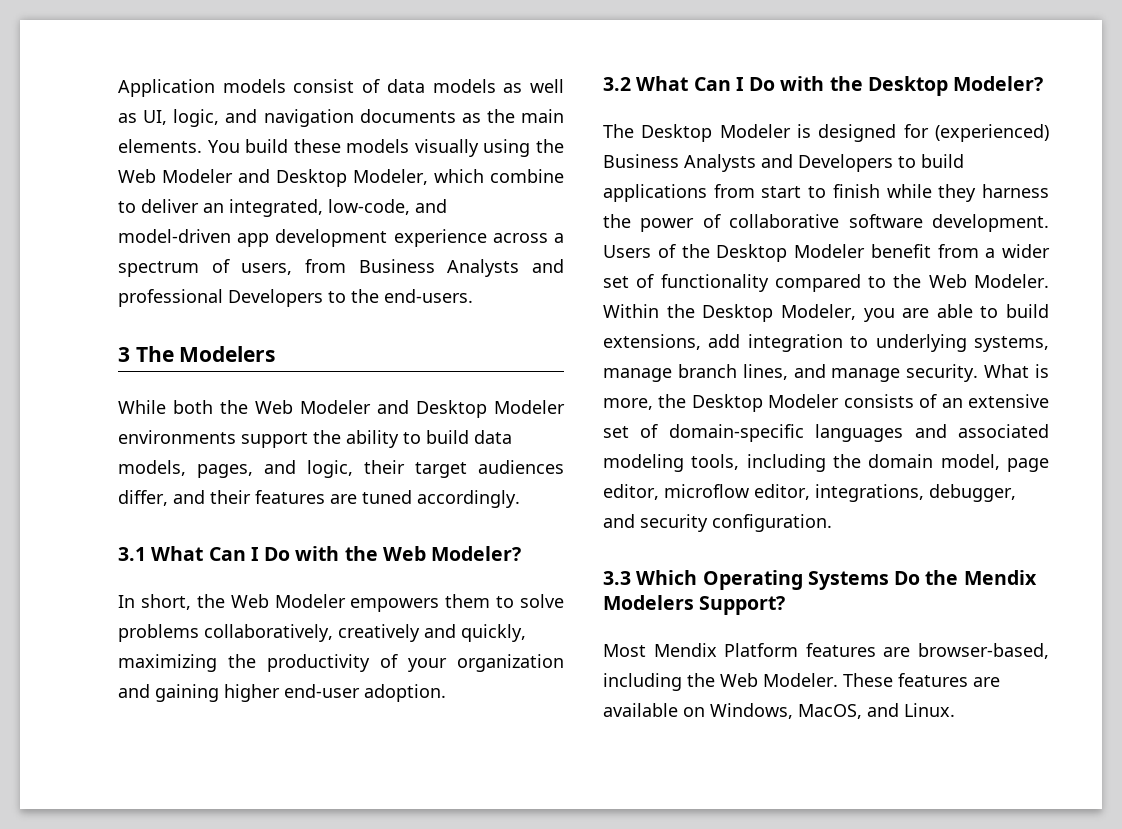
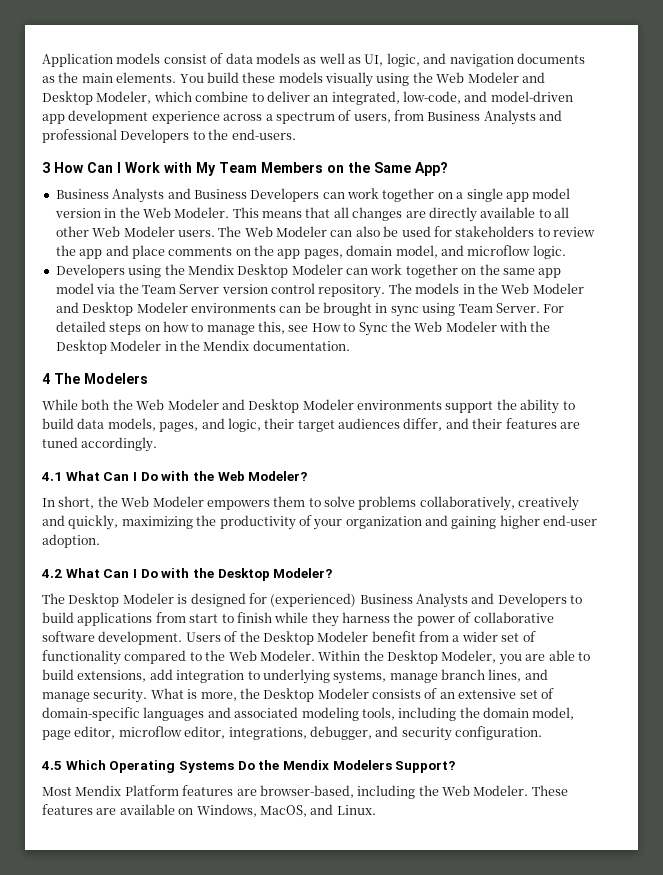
(130, 354) none -> [54,162,448,176] [55,188,571,203] [54,207,569,222] [55,226,595,237] [55,245,566,259] [55,264,562,278] [55,283,584,298] [55,302,565,317] [55,321,551,336] [55,340,350,354] [42,373,50,384] How Can I Work with My Team Members on the Same App? // Business Analysts and Business Developers can work together on a single app model version in the Web Modeler. This means that all changes are directly available to all other Web Modeler users. The Web Modeler can also be used for stakeholders to review the app and place comments on the app pages, domain model, and microflow logic. // Developers using the Mendix Desktop Modeler can work together on the same app model via the Team Server version control repository. The models in the Web Modeler and Desktop Modeler environments can be brought in sync using Team Server. For detailed steps on how to manage this, see How to Sync the Web Modeler with the Desktop Modeler in the Mendix documentation. // 4
[118,547,146,561] 3.1 -> [41,472,62,481] 4.1
[603,77,631,91] 3.2 -> [41,569,62,578] 4.2
[603,571,631,585] 3.3 -> [41,761,62,770] 4.5

